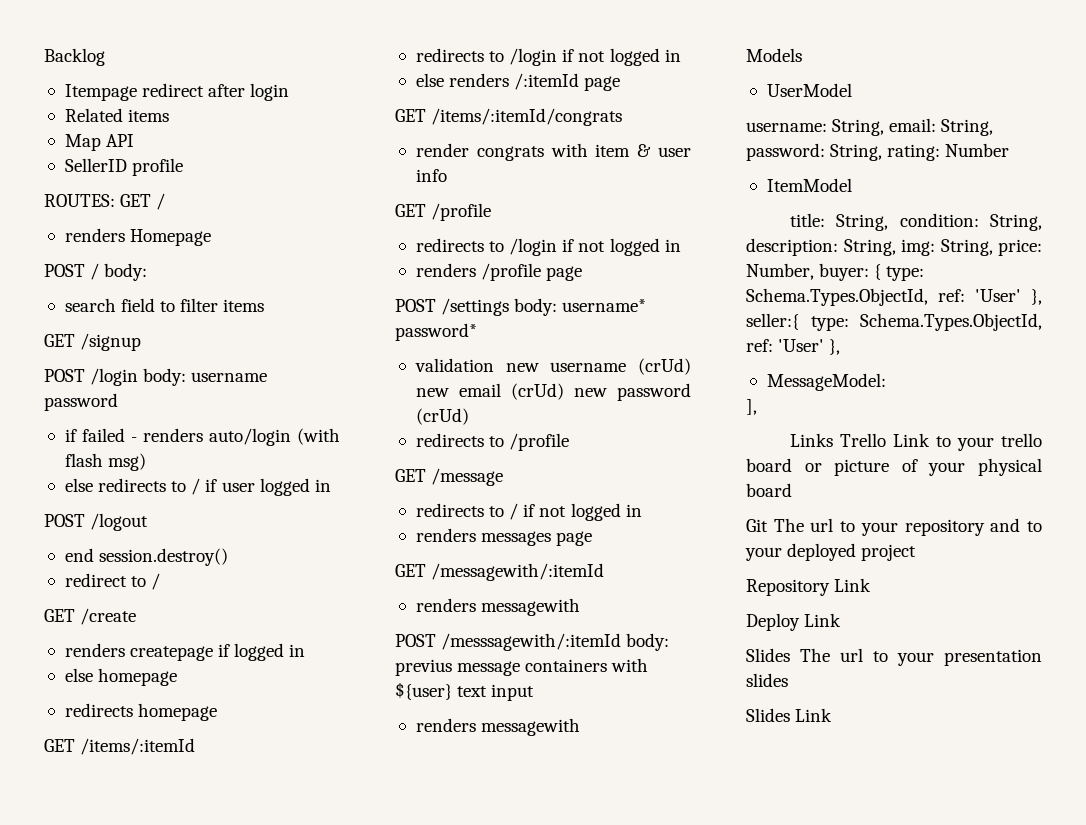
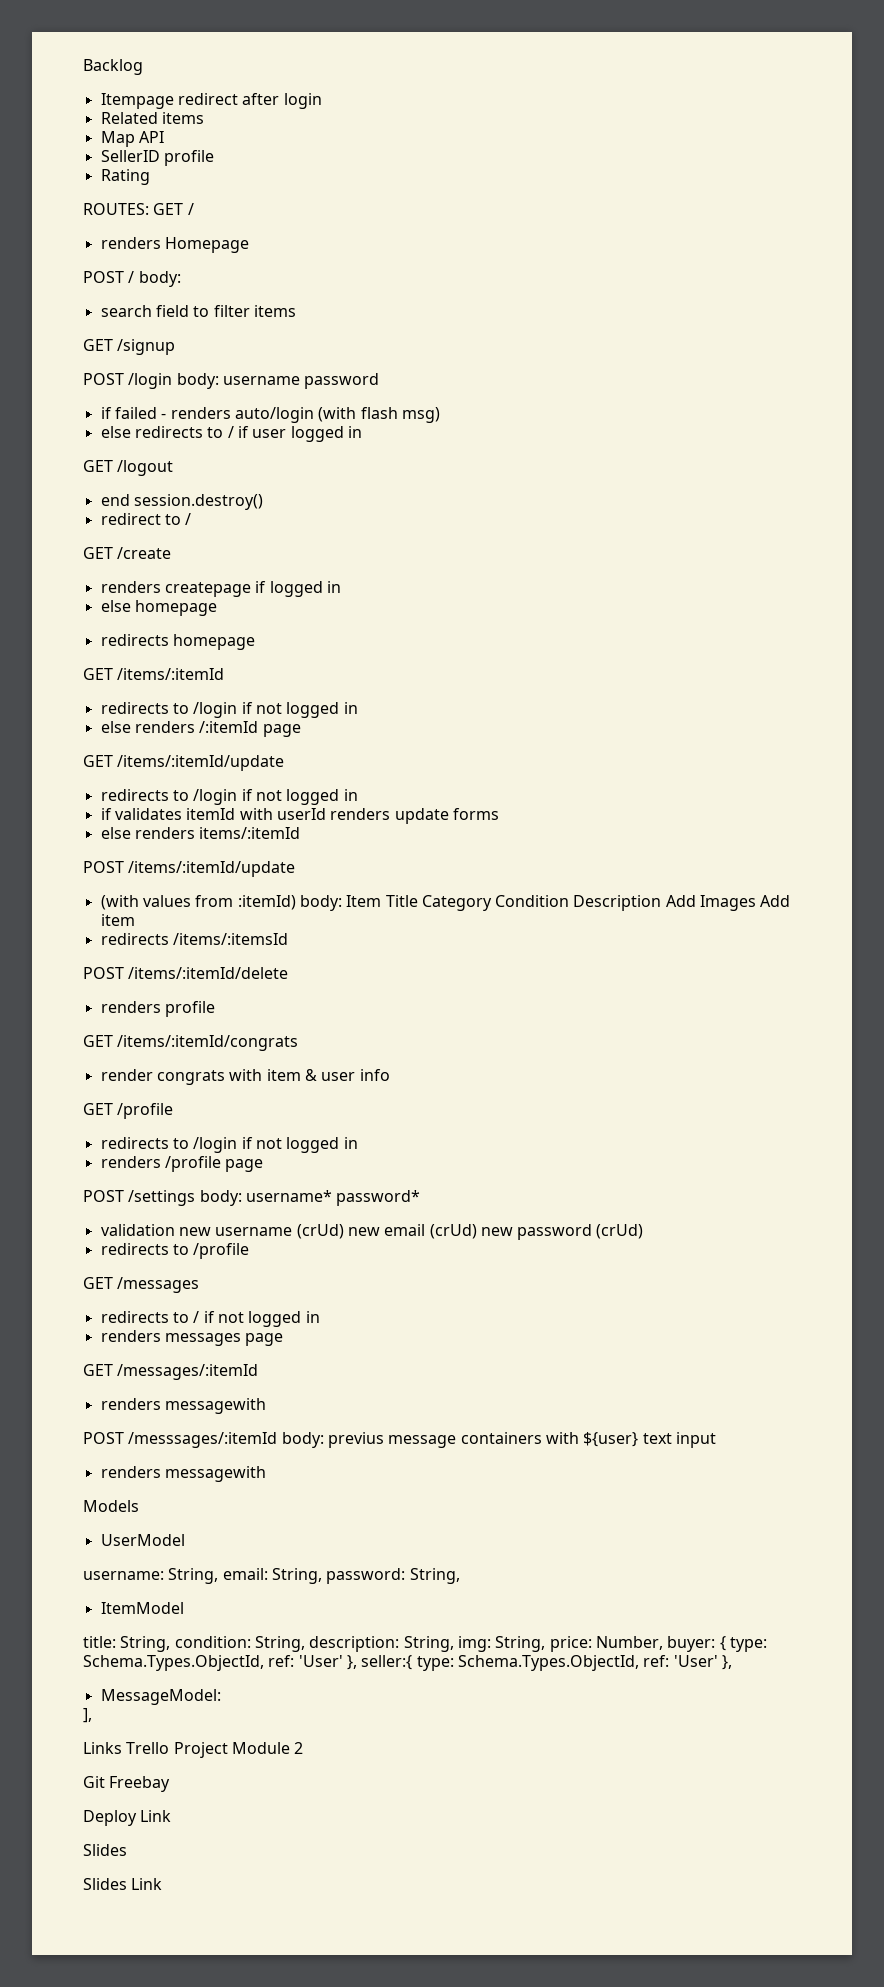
(184, 167) none -> [100,169,150,185] // Rating
[44,514,85,527] POST -> [83,460,113,472] GET
(621, 83) none -> [83,755,285,771] [100,789,358,805] [100,808,499,824] [100,827,301,839] [83,861,296,877] [100,895,791,911] [100,914,135,926] [100,933,288,945] [83,967,289,979] [100,1001,215,1017] // GET /items/:itemId/update // redirects to /login if not logged in // if validates itemId with userId renders update forms // else renders items/:itemId // POST /items/:itemId/update // (with values from :itemId) body: Item Title Category Condition Description Add Images Add item // redirects /items/:itemsId // POST /items/:itemId/delete // renders profile
[431,468,504,486] /message -> [117,1277,200,1293] /messages
[431,563,605,581] /messagewith/:itemId -> [117,1364,259,1380] /messages/:itemId
[441,633,622,651] /messsagewith/:itemId -> [128,1432,278,1448] /messsages/:itemId
[887,143,1010,161] rating: Number -> (460, 1576) none
[892,433,1042,451] [746,458,1042,476] [746,483,792,497] [746,518,1042,536] [745,543,917,561] [746,578,872,596] [746,613,842,631] [746,648,1042,666] [746,673,788,687] Link to your trello board or picture of your physical board // Git The url to your repository and to your deployed project // Repository Link // Deploy Link // Slides The url to your presentation slides -> [173,1742,304,1758] [83,1776,171,1792] [83,1810,172,1826] [83,1844,127,1856] Project Module 2 // Git Freebay // Deploy Link // Slides

